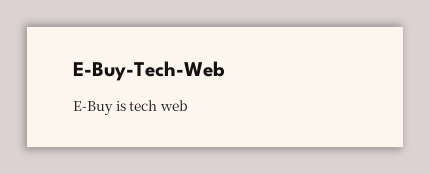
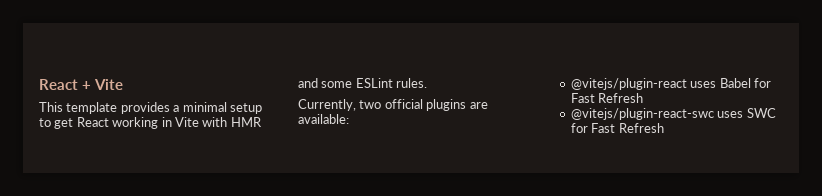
[73,61,225,81] [73,100,188,115] E-Buy-Tech-Web // E-Buy is tech web -> [39,79,123,90] [39,102,262,114] [39,117,262,129] [298,78,428,88] [298,99,488,111] [298,114,349,124] [570,78,771,90] [570,93,644,103] [570,108,776,120] [570,123,664,133] React + Vite // This template provides a minimal setup to get React working in Vite with HMR and some ESLint rules. // Currently, two official plugins are available: // @vitejs/plugin-react uses Babel for Fast Refresh // @vitejs/plugin-react-swc uses SWC for Fast Refresh

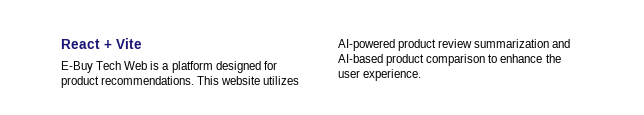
[39,102,262,114] [39,117,262,129] [298,78,428,88] [298,99,488,111] [298,114,349,124] [570,78,771,90] [570,93,644,103] [570,108,776,120] [570,123,664,133] This template provides a minimal setup to get React working in Vite with HMR and some ESLint rules. // Currently, two official plugins are available: // @vitejs/plugin-react uses Babel for Fast Refresh // @vitejs/plugin-react-swc uses SWC for Fast Refresh -> [61,61,277,73] [61,76,300,88] [338,39,571,51] [338,54,561,66] [338,69,422,81] E-Buy Tech Web is a platform designed for product recommendations. This website utilizes AI-powered product review summarization and AI-based product comparison to enhance the user experience.

